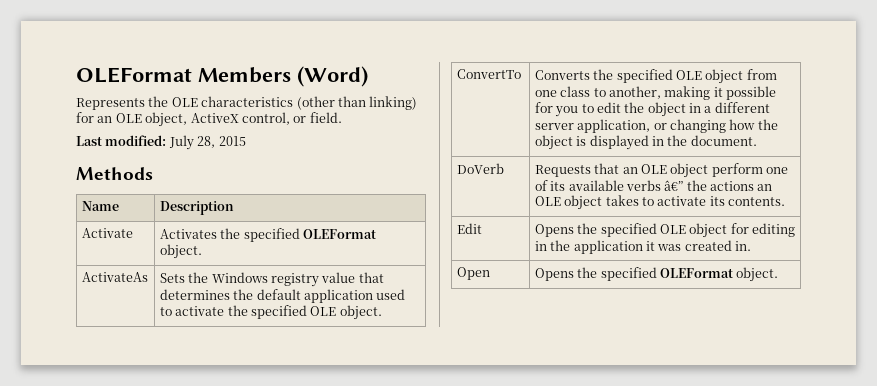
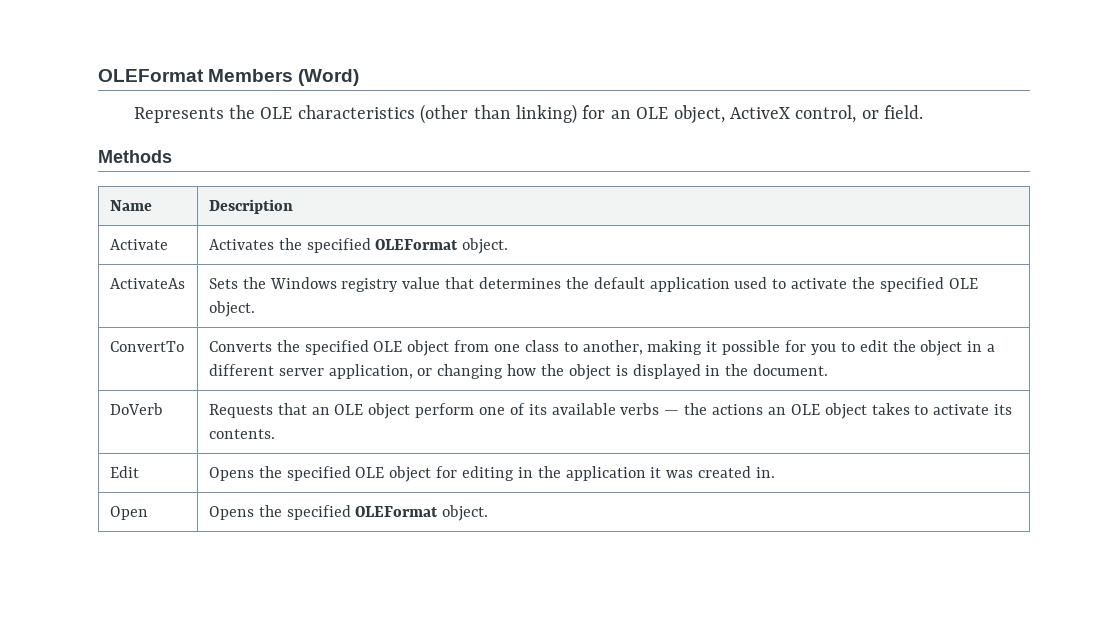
[76,135,246,150] // Last modified: July 28, 2015 -> (924, 112) none
[664,180,684,191] â€” -> [664,410,680,415] —

